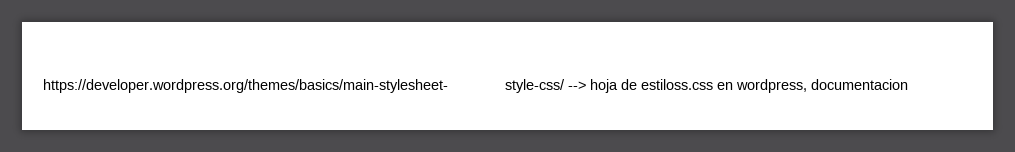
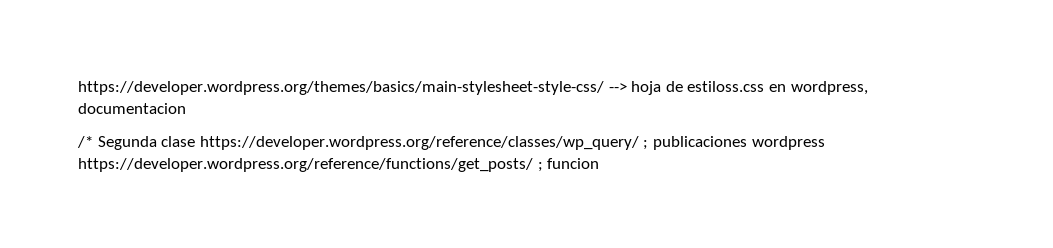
(908, 84) none -> [77,136,825,150] [78,158,600,172] // /* Segunda clase https://developer.wordpress.org/reference/classes/wp_query/ ; publicaciones wordpress https://developer.wordpress.org/reference/functions/get_posts/ ; funcion

